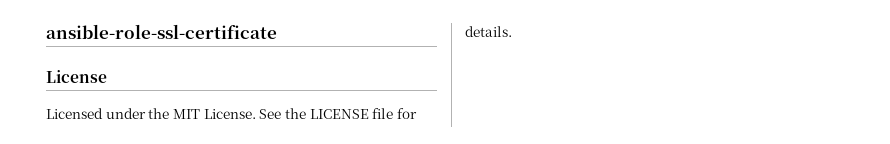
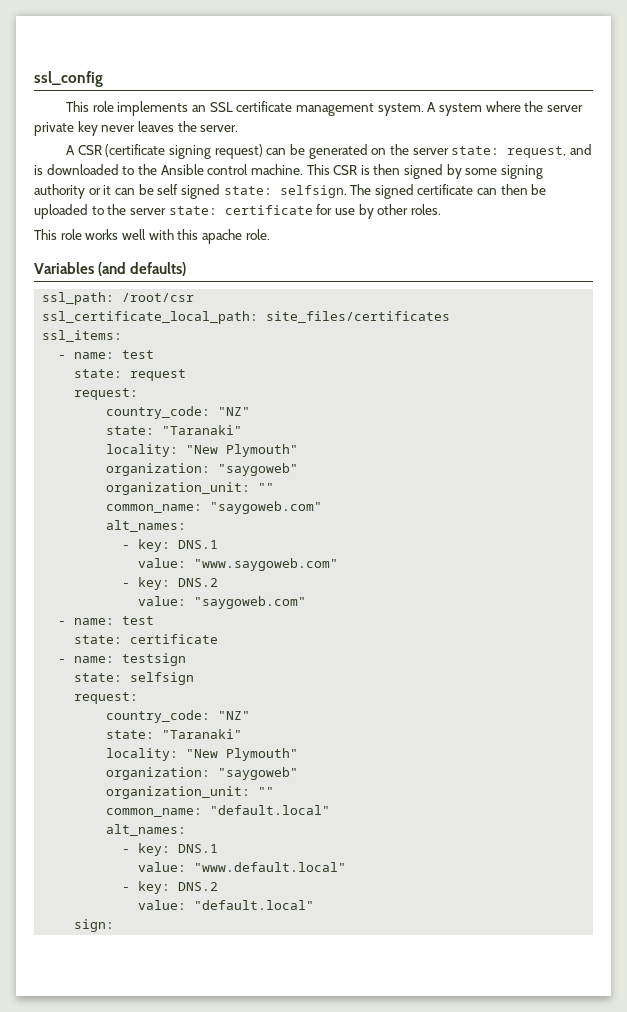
[46,24,277,39] [46,70,107,83] [46,108,417,119] [465,26,512,37] ansible-role-ssl-certificate // License // Licensed under the MIT License. See the LICENSE file for details. -> [34,71,103,87] [66,101,583,116] [34,121,239,136] [66,144,592,159] [34,164,544,179] [34,184,547,199] [34,204,441,219] [34,229,270,244] [34,262,187,276] [42,292,195,305] [42,311,451,324] [42,330,123,342] [58,350,155,359] [74,369,187,381] [74,388,139,400] [106,406,251,419] [106,425,243,435] [106,444,299,457] [106,463,299,476] [106,482,275,495] [106,501,323,514] [106,520,187,532] [122,539,219,552] [138,558,339,571] [122,577,219,590] [138,596,307,609] [58,616,155,625] [74,634,219,644] [58,653,187,666] [74,672,195,685] [74,692,139,704] [106,710,251,723] [106,729,243,739] [106,748,299,761] [106,767,299,780] [106,786,275,799] [106,805,331,817] [106,824,187,836] [122,843,219,856] [138,862,347,872] [122,881,219,894] [138,900,315,910] [74,919,115,932] ssl_config // This role implements an SSL certificate management system. A system where the server private key never leaves the server. // A CSR (certificate signing request) can be generated on the server state: request, and is downloaded to the Ansible control machine. This CSR is then signed by some signing authority or it can be self signed state: selfsign. The signed certificate can then be uploaded to the server state: certificate for use by other roles. // This role works well with this apache role. // Variables (and defaults) // ssl_path: /root/csr // ssl_certificate_local_path: site_files/certificates // ssl_items: // - name: test // state: request // request: // country_code: "NZ" // state: "Taranaki" // locality: "New Plymouth" // organization: "saygoweb" // organization_unit: "" // common_name: "saygoweb.com" // alt_names: // - key: DNS.1 // value: "www.saygoweb.com" // - key: DNS.2 // value: "saygoweb.com" // - name: test // state: certificate // - name: testsign // state: selfsign // request: // country_code: "NZ" // state: "Taranaki" // locality: "New Plymouth" // organization: "saygoweb" // organization_unit: "" // common_name: "default.local" // alt_names: // - key: DNS.1 // value: "www.default.local" // - key: DNS.2 // value: "default.local" // sign:

